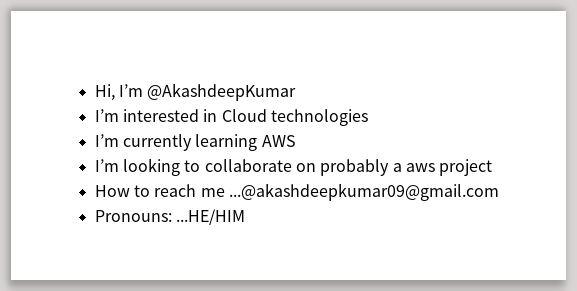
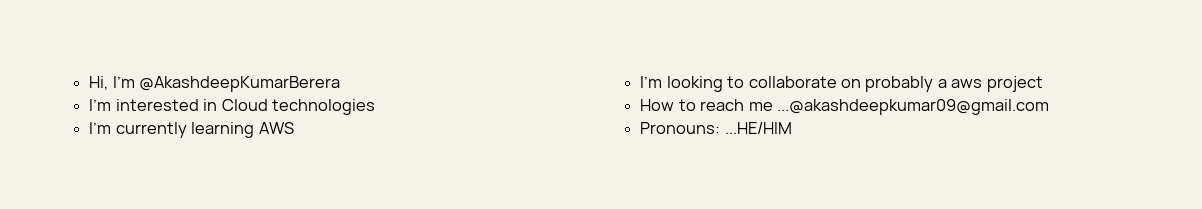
[147,83,297,101] @AkashdeepKumar -> [139,76,341,92] @AkashdeepKumarBerera

